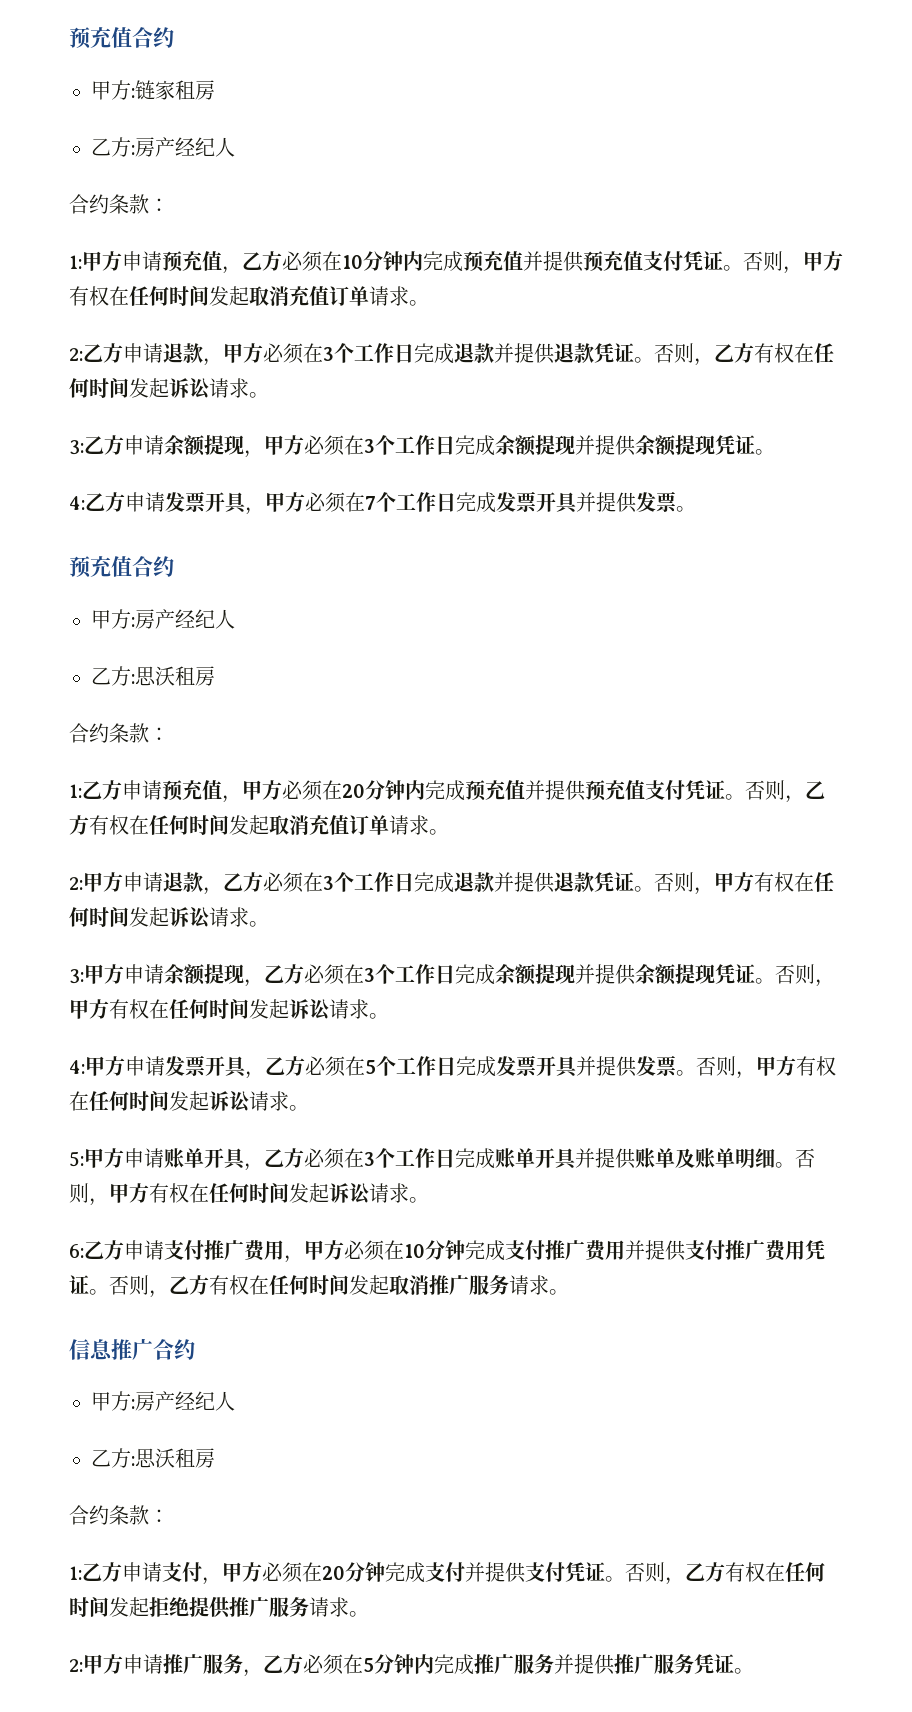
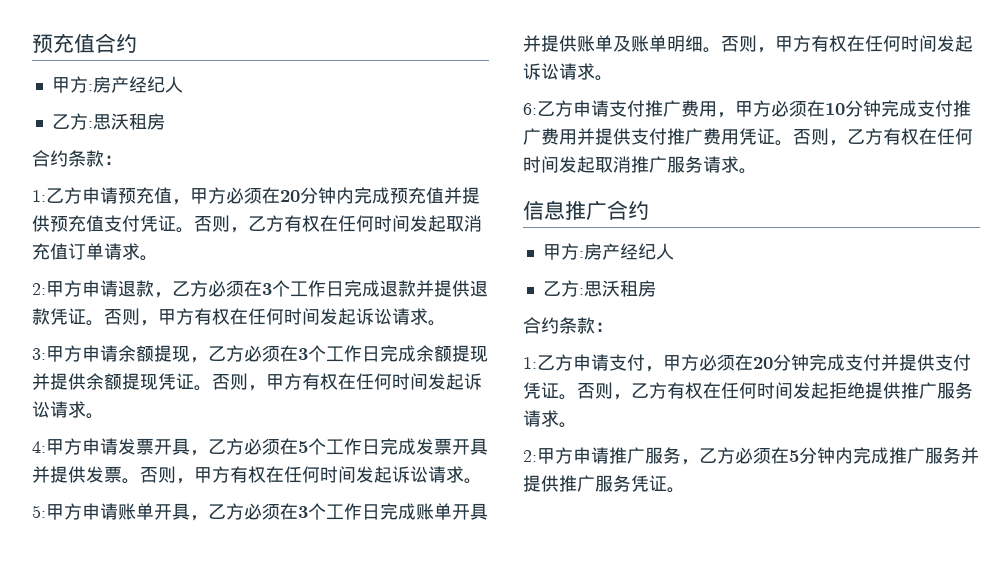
[69,27,174,49] [91,80,215,100] [91,137,235,157] [69,194,169,214] [69,250,843,274] [69,286,429,306] [69,343,834,366] [69,378,269,400] [69,435,775,458] [69,491,696,515] [69,556,174,578] 预充值合约 // 甲方:链家租房 // 乙方:房产经纪人 // 合约条款： // 1:甲方申请预充值，乙方必须在10分钟内完成预充值并提供预充值支付凭证。否则，甲方有权在任何时间发起取消充值订单请求。 // 2:乙方申请退款，甲方必须在3个工作日完成退款并提供退款凭证。否则，乙方有权在任何时间发起诉讼请求。 // 3:乙方申请余额提现，甲方必须在3个工作日完成余额提现并提供余额提现凭证。 // 4:乙方申请发票开具，甲方必须在7个工作日完成发票开具并提供发票。 // 预充值合约 -> [32,33,137,53] 预充值合约

